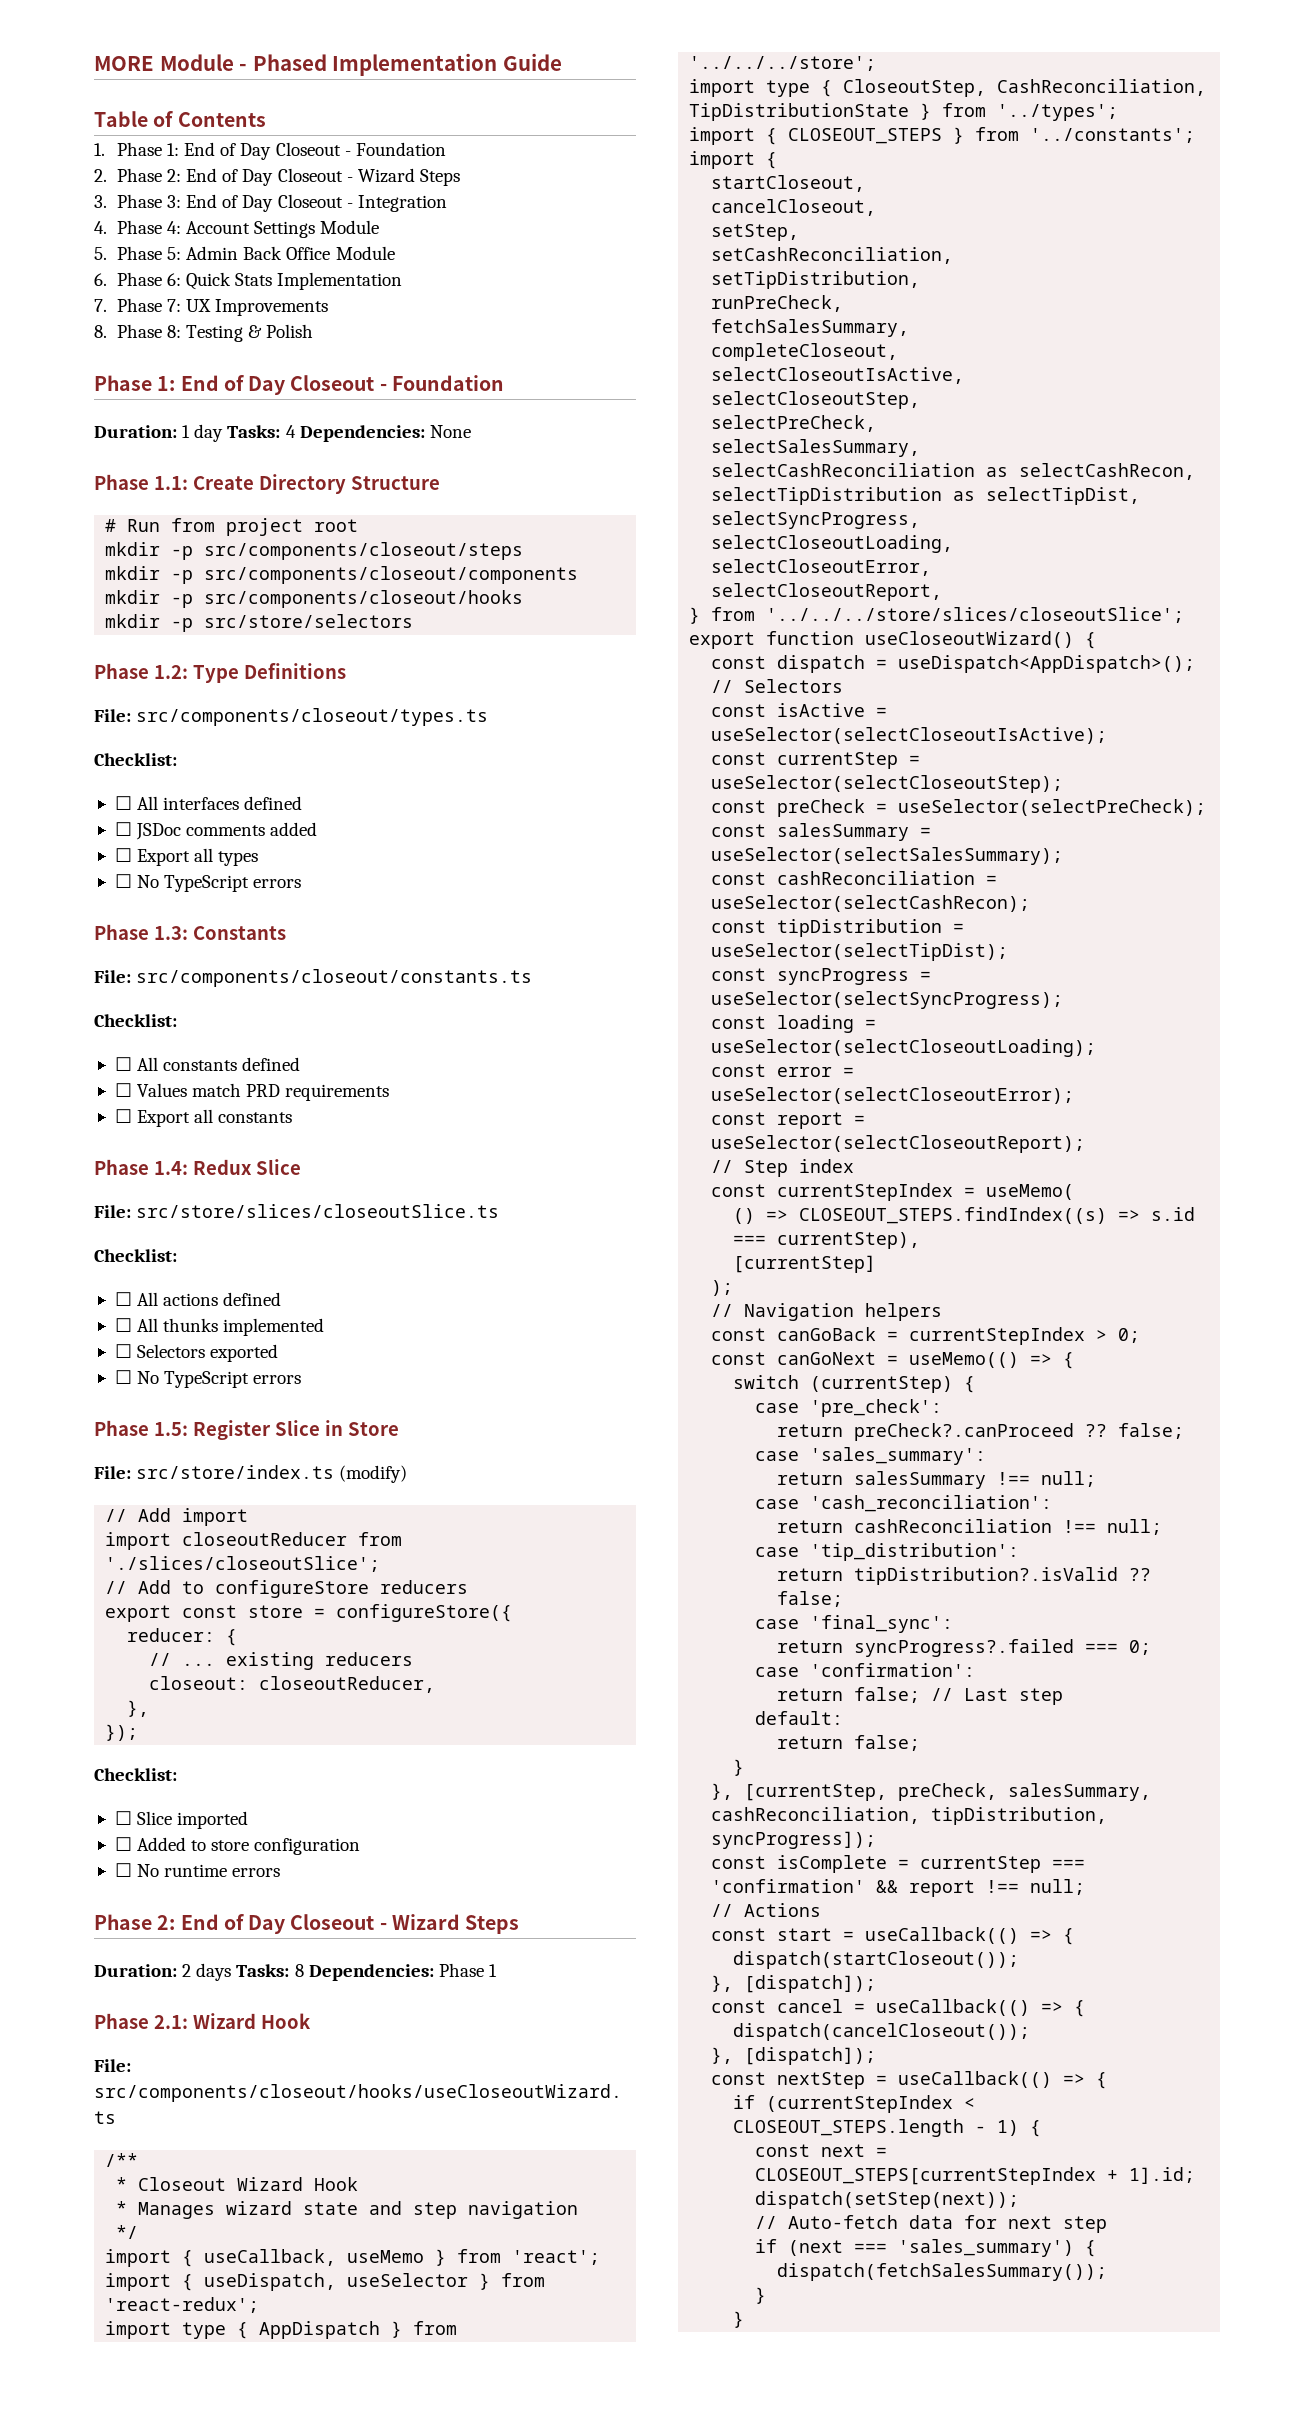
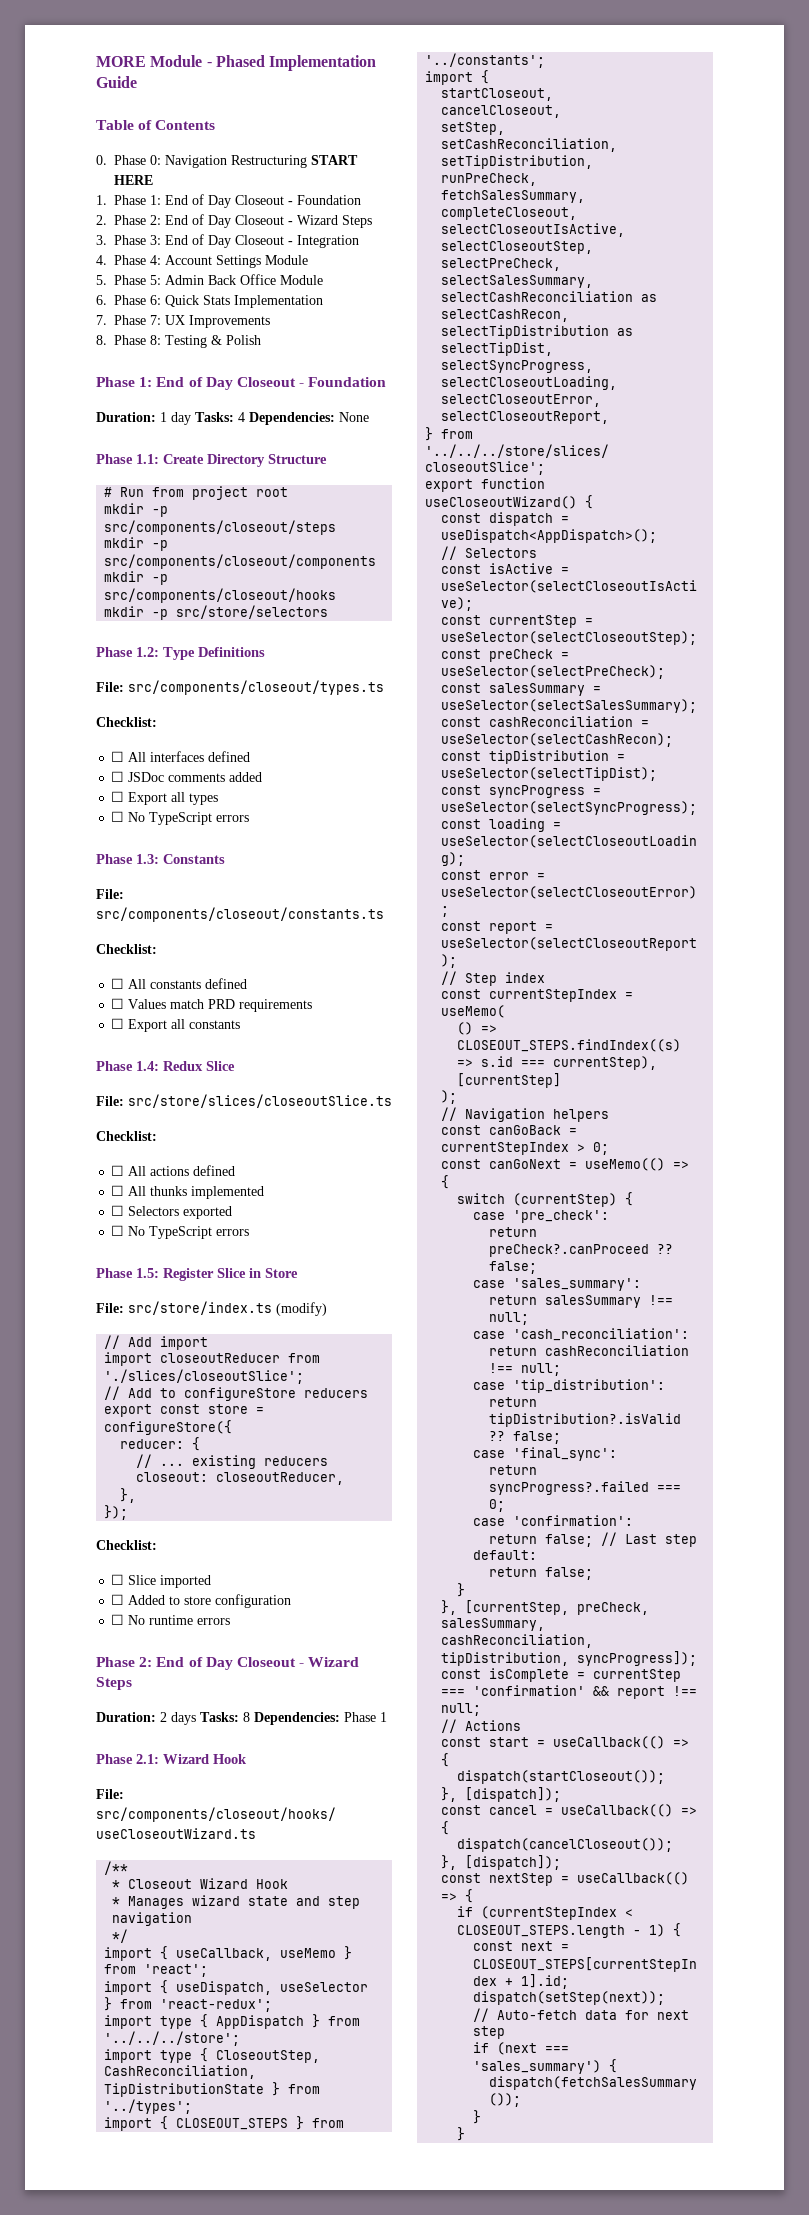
(266, 119) none -> [96,155,358,168] [114,175,153,185] // 0. Phase 0: Navigation Restructuring START HERE

